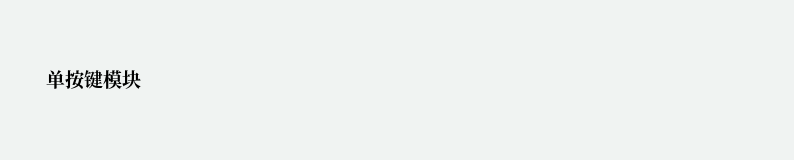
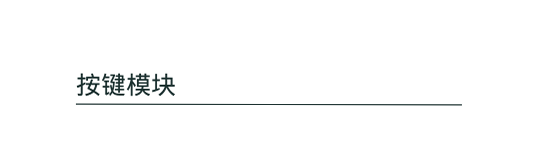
[46,70,65,89] 单 -> (75, 84) none

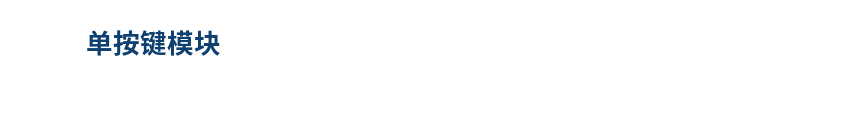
(75, 84) none -> [86,30,113,56] 单

